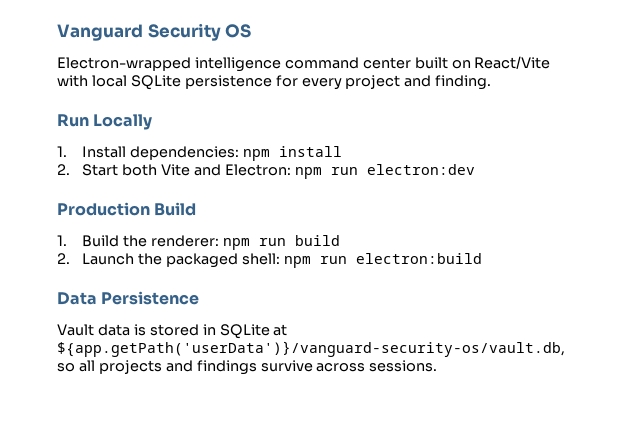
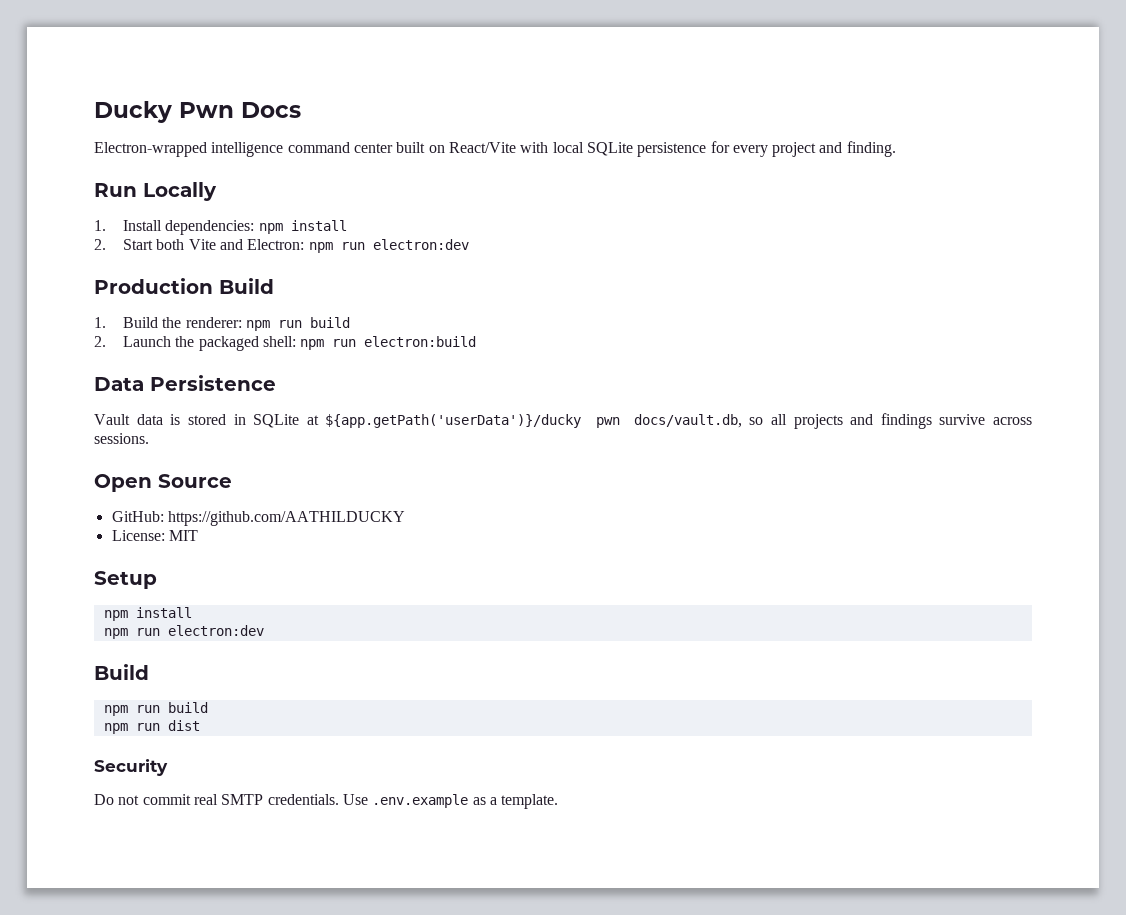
[57,23,252,41] Vanguard Security OS -> [94,101,301,123] Ducky Pwn Docs
[57,341,565,357] ${app.getPath('userData')}/vanguard-security-os/vault.db, -> [325,414,742,428] ${app.getPath('userData')}/ducky pwn docs/vault.db,
(438, 366) none -> [94,474,232,492] [111,511,405,526] [111,530,198,541] [94,571,157,589] [103,607,192,621] [103,625,264,639] [94,664,149,680] [103,702,208,716] [103,720,200,734] [94,759,168,776] [94,794,559,809] // Open Source // GitHub: https://github.com/AATHILDUCKY // License: MIT // Setup // npm install // npm run electron:dev // Build // npm run build // npm run dist // Security // Do not commit real SMTP credentials. Use .env.example as a template.

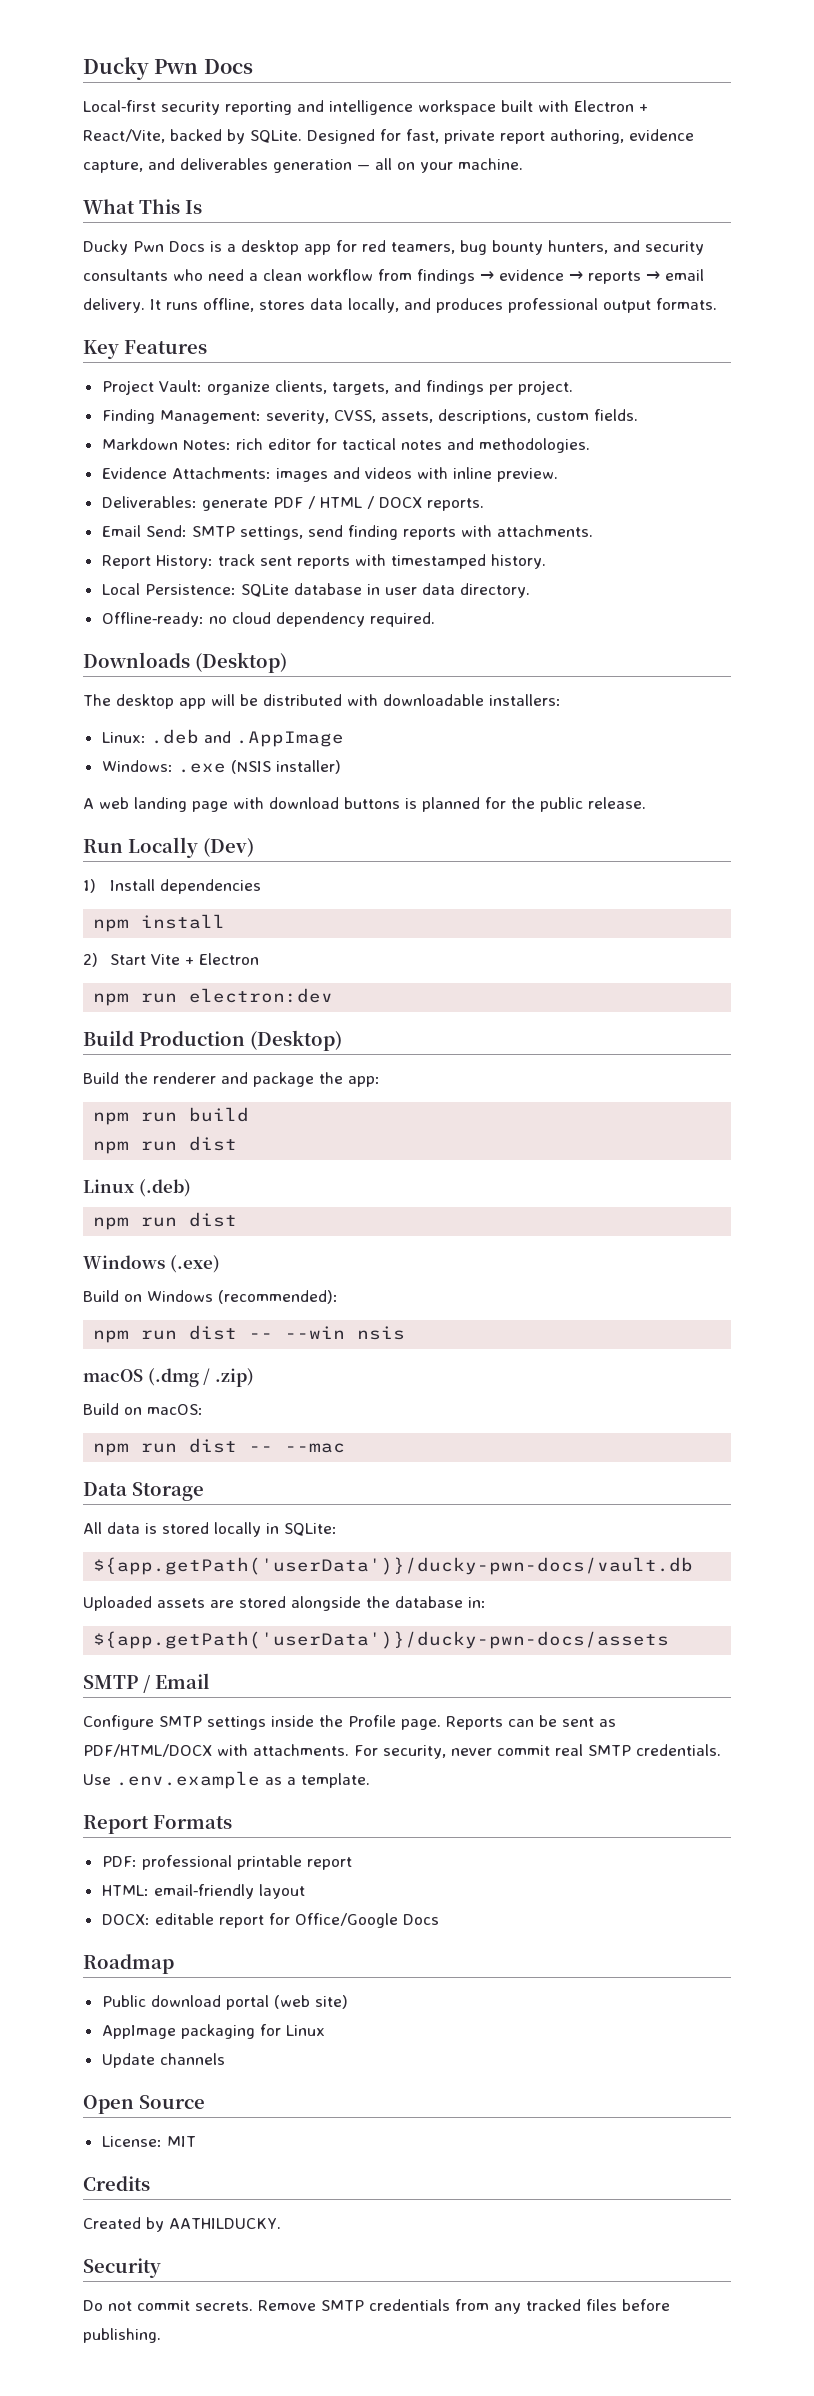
[94,141,896,157] [94,182,217,201] [94,220,347,235] [94,239,469,253] [94,278,274,294] [94,317,350,331] [94,336,477,351] [94,375,276,391] [94,413,1032,429] [94,433,149,444] [94,474,232,492] [111,511,405,526] [111,530,198,541] [94,571,157,589] [103,607,192,621] [103,625,264,639] [94,664,149,680] Electron-wrapped intelligence command center built on React/Vite with local SQLite persistence for every project and finding. // Run Locally // 1. Install dependencies: npm install // 2. Start both Vite and Electron: npm run electron:dev // Production Build // 1. Build the renderer: npm run build // 2. Launch the packaged shell: npm run electron:build // Data Persistence // Vault data is stored in SQLite at ${app.getPath('userData')}/ducky pwn docs/vault.db, so all projects and findings survive across sessions. // Open Source // GitHub: https://github.com/AATHILDUCKY // License: MIT // Setup // npm install // npm run electron:dev // Build -> [83,100,648,115] [83,129,694,144] [83,158,523,173] [83,199,202,214] [83,240,704,255] [83,269,704,284] [83,298,717,313] [83,340,207,359] [101,380,573,395] [101,409,638,424] [101,438,590,453] [101,467,558,482] [101,496,484,511] [101,525,593,540] [101,554,546,569] [101,583,530,598] [101,612,435,627] [83,652,287,673] [83,694,561,709] [101,729,344,747] [101,760,341,774] [83,797,646,812] [83,837,254,858] [83,879,261,894] [93,914,226,932] [83,953,259,967] [93,988,334,1006] [83,1030,342,1051] [83,1072,380,1087] Local‑first security reporting and intelligence workspace built with Electron + React/Vite, backed by SQLite. Designed for fast, private report authoring, evidence capture, and deliverables generation — all on your machine. // What This Is // Ducky Pwn Docs is a desktop app for red teamers, bug bounty hunters, and security consultants who need a clean workflow from findings → evidence → reports → email delivery. It runs offline, stores data locally, and produces professional output formats. // Key Features // Project Vault: organize clients, targets, and findings per project. // Finding Management: severity, CVSS, assets, descriptions, custom fields. // Markdown Notes: rich editor for tactical notes and methodologies. // Evidence Attachments: images and videos with inline preview. // Deliverables: generate PDF / HTML / DOCX reports. // Email Send: SMTP settings, send finding reports with attachments. // Report History: track sent reports with timestamped history. // Local Persistence: SQLite database in user data directory. // Offline‑ready: no cloud dependency required. // Downloads (Desktop) // The desktop app will be distributed with downloadable installers: // Linux: .deb and .AppImage // Windows: .exe (NSIS installer) // A web landing page with download buttons is planned for the public release. // Run Locally (Dev) // 1) Install dependencies // npm install // 2) Start Vite + Electron // npm run electron:dev // Build Production (Desktop) // Build the renderer and package the app:
[94,759,168,776] [94,794,140,805] Security // Do not -> [83,1179,191,1197] [93,1212,238,1230] [83,1255,220,1273] [83,1290,338,1304] [93,1325,406,1343] [83,1368,254,1387] [83,1403,203,1415] [93,1438,346,1456] [83,1482,204,1501] [83,1522,337,1537] [93,1557,694,1575] [83,1596,486,1611] [93,1631,670,1649] [83,1673,210,1693] [83,1715,616,1730] [83,1744,492,1759] Linux (.deb) // npm run dist // Windows (.exe) // Build on Windows (recommended): // npm run dist -- --win nsis // macOS (.dmg / .zip) // Build on macOS: // npm run dist -- --mac // Data Storage // All data is stored locally in SQLite: // ${app.getPath('userData')}/ducky-pwn-docs/vault.db // Uploaded assets are stored alongside the database in: // ${app.getPath('userData')}/ducky-pwn-docs/assets // SMTP / Email // Configure SMTP settings inside the Profile page. Reports can be sent as PDF/HTML/DOCX with attachments. For security, never
(559, 801) none -> [83,1815,232,1834] [101,1855,352,1870] [101,1884,305,1899] [101,1913,439,1928] [83,1954,174,1974] [101,1995,348,2010] [101,2024,325,2039] [101,2053,225,2068] [83,2095,205,2114] [101,2136,196,2147] [83,2176,150,2191] [83,2217,281,2232] [83,2258,161,2278] [83,2299,670,2314] [83,2328,161,2343] // Report Formats // PDF: professional printable report // HTML: email‑friendly layout // DOCX: editable report for Office/Google Docs // Roadmap // Public download portal (web site) // AppImage packaging for Linux // Update channels // Open Source // License: MIT // Credits // Created by AATHILDUCKY. // Security // Do not commit secrets. Remove SMTP credentials from any tracked files before publishing.

